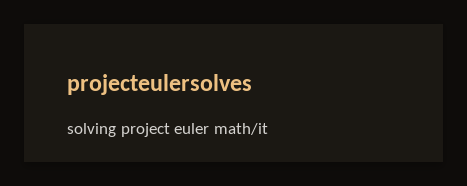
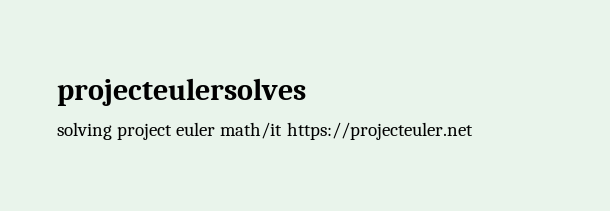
(268, 129) none -> [286,122,473,140] https://projecteuler.net

